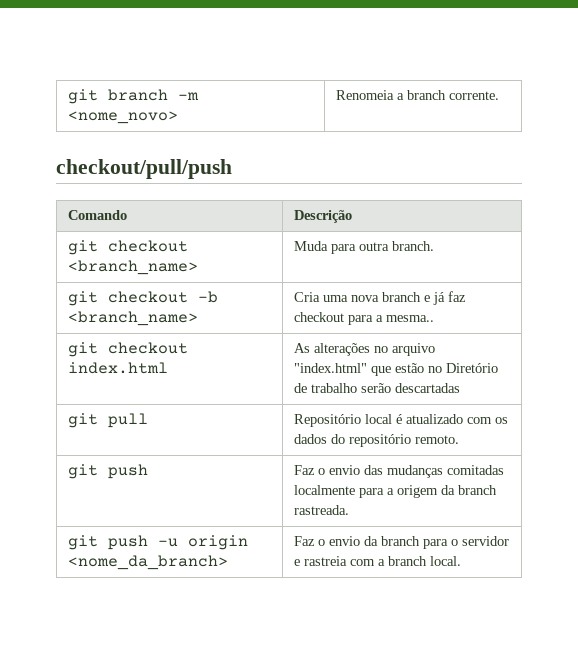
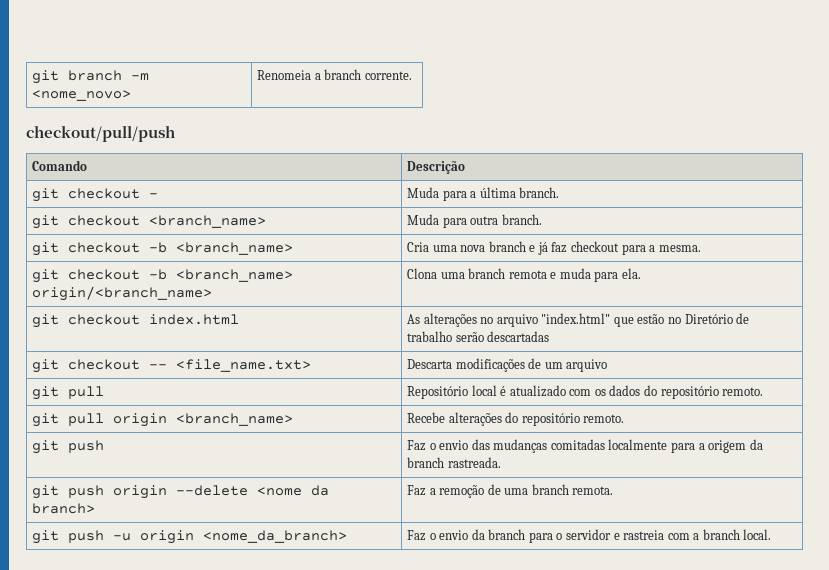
(352, 216) none -> [32,188,159,202] [407,187,560,201] // git checkout - | Muda para a última branch.
[385,315,434,322] mesma.. -> [658,245,701,252] [32,269,294,283] [32,286,213,301] [407,268,641,282] mesma. // git checkout -b <branch_name> origin/<branch_name> | Clona uma branch remota e muda para ela.
(460, 388) none -> [32,359,312,373] [407,358,608,372] // git checkout -- <file_name.txt> | Descarta modificações de um arquivo
(459, 439) none -> [32,413,294,427] [407,412,625,426] // git pull origin <branch_name> | Recebe alterações do repositório remoto.
(349, 510) none -> [32,485,330,499] [32,503,96,514] [407,484,614,498] // git push origin --delete <nome da branch> | Faz a remoção de uma branch remota.

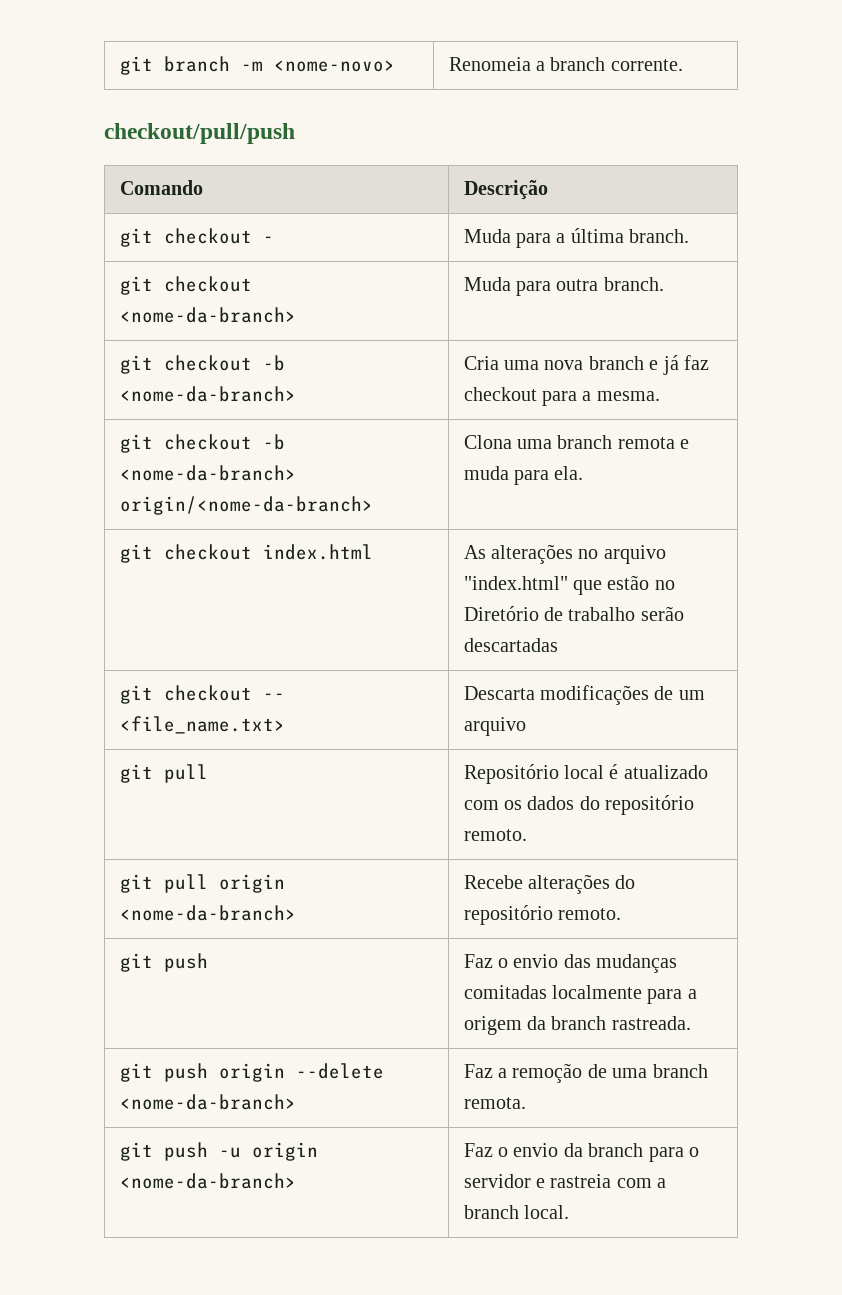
[32,90,132,101] <nome_novo> -> [273,60,395,72] <nome-novo>
[149,215,267,228] <branch_name> -> [119,307,296,323] <nome-da-branch>
[176,242,294,255] <branch_name> -> [119,386,296,402] <nome-da-branch>
[176,269,294,282] [32,286,213,301] <branch_name> origin/<branch_name> -> [119,465,296,481] [119,496,373,515] <nome-da-branch> origin/<nome-da-branch>
[176,413,294,426] <branch_name> -> [119,905,296,921] <nome-da-branch>
[257,485,330,496] [32,503,96,514] <nome da branch> -> [119,1094,296,1110] <nome-da-branch>
[203,530,348,543] <nome_da_branch> -> [119,1173,296,1189] <nome-da-branch>

